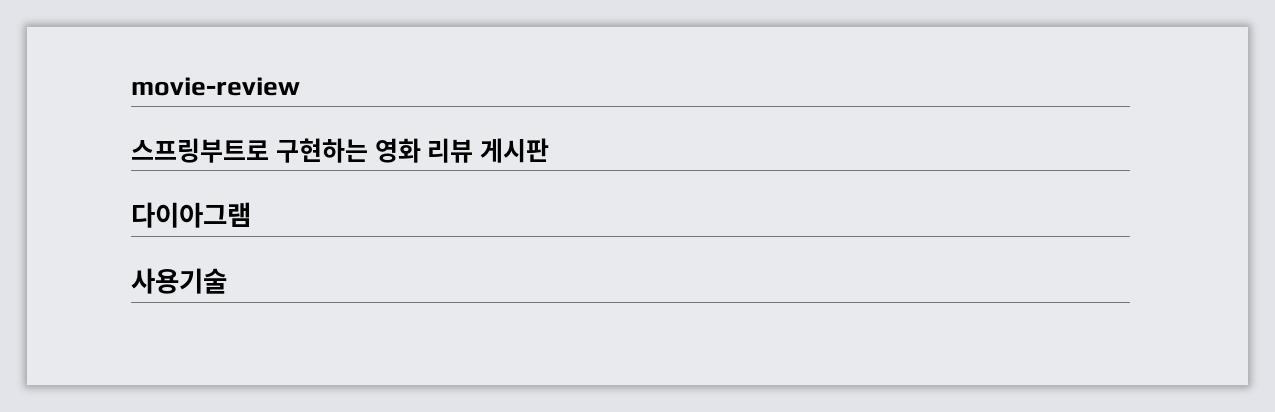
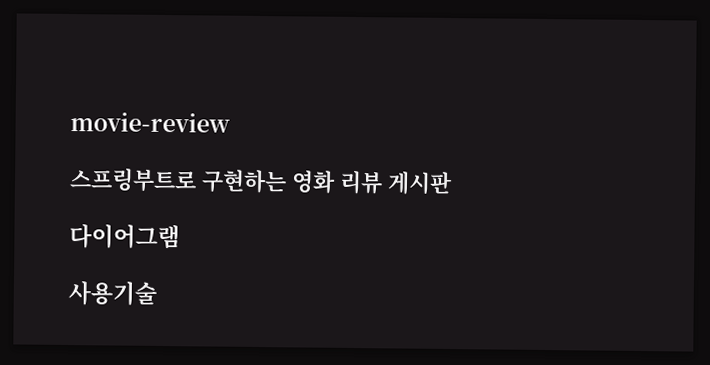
[131,202,251,228] 다이아그램 -> [69,224,180,250] 다이어그램

